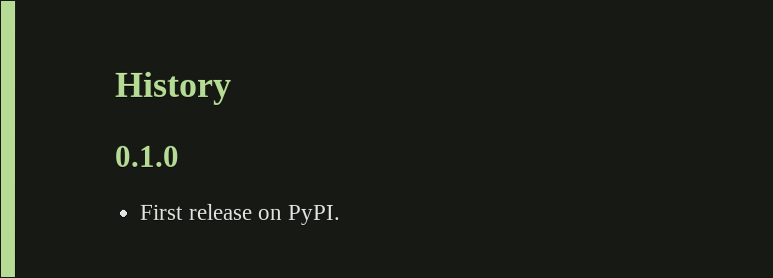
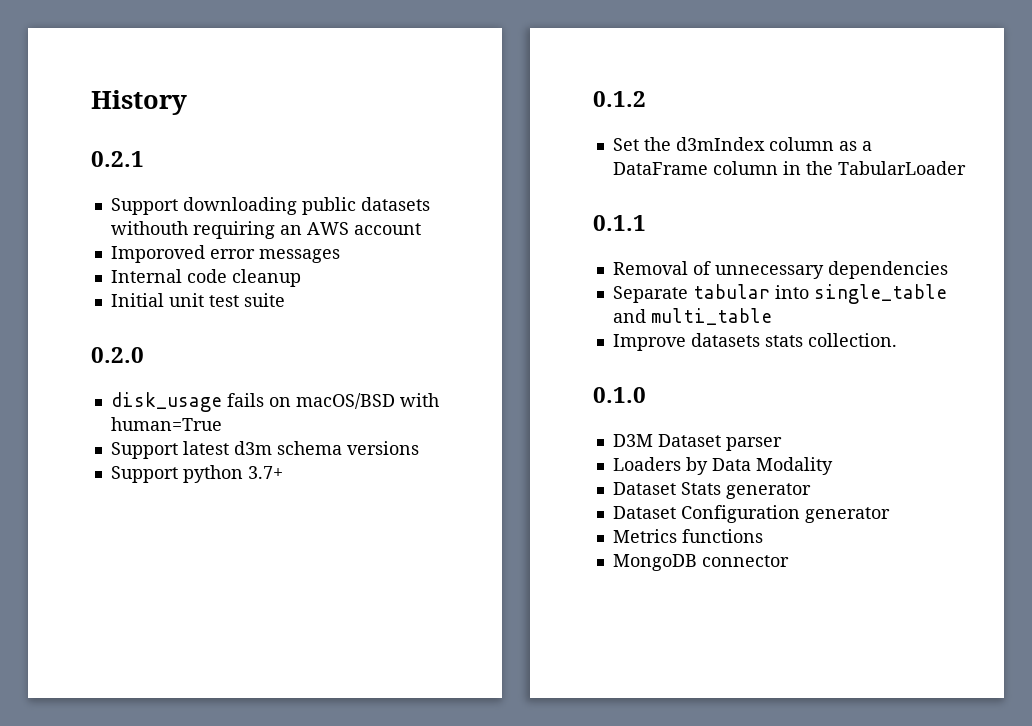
[114,145,179,167] [139,203,340,225] 0.1.0 // First release on PyPI. -> [91,151,144,167] [110,197,430,215] [110,221,421,239] [110,245,340,263] [110,269,301,287] [110,293,285,307] [91,347,144,363] [110,392,439,412] [110,417,222,431] [110,441,419,459] [110,465,283,483] [593,91,646,107] [612,137,872,151] [612,161,966,175] [593,215,646,231] [612,261,948,279] [612,284,947,304] [612,308,772,325] [612,333,897,351] [593,387,646,403] [612,434,782,451] [612,457,833,475] [612,482,811,499] [612,505,890,523] [612,529,763,543] [612,554,789,571] 0.2.1 // Support downloading public datasets withouth requiring an AWS account // Imporoved error messages // Internal code cleanup // Initial unit test suite // 0.2.0 // disk_usage fails on macOS/BSD with human=True // Support latest d3m schema versions // Support python 3.7+ // 0.1.2 // Set the d3mIndex column as a DataFrame column in the TabularLoader // 0.1.1 // Removal of unnecessary dependencies // Separate tabular into single_table and multi_table // Improve datasets stats collection. // 0.1.0 // D3M Dataset parser // Loaders by Data Modality // Dataset Stats generator // Dataset Configuration generator // Metrics functions // MongoDB connector

